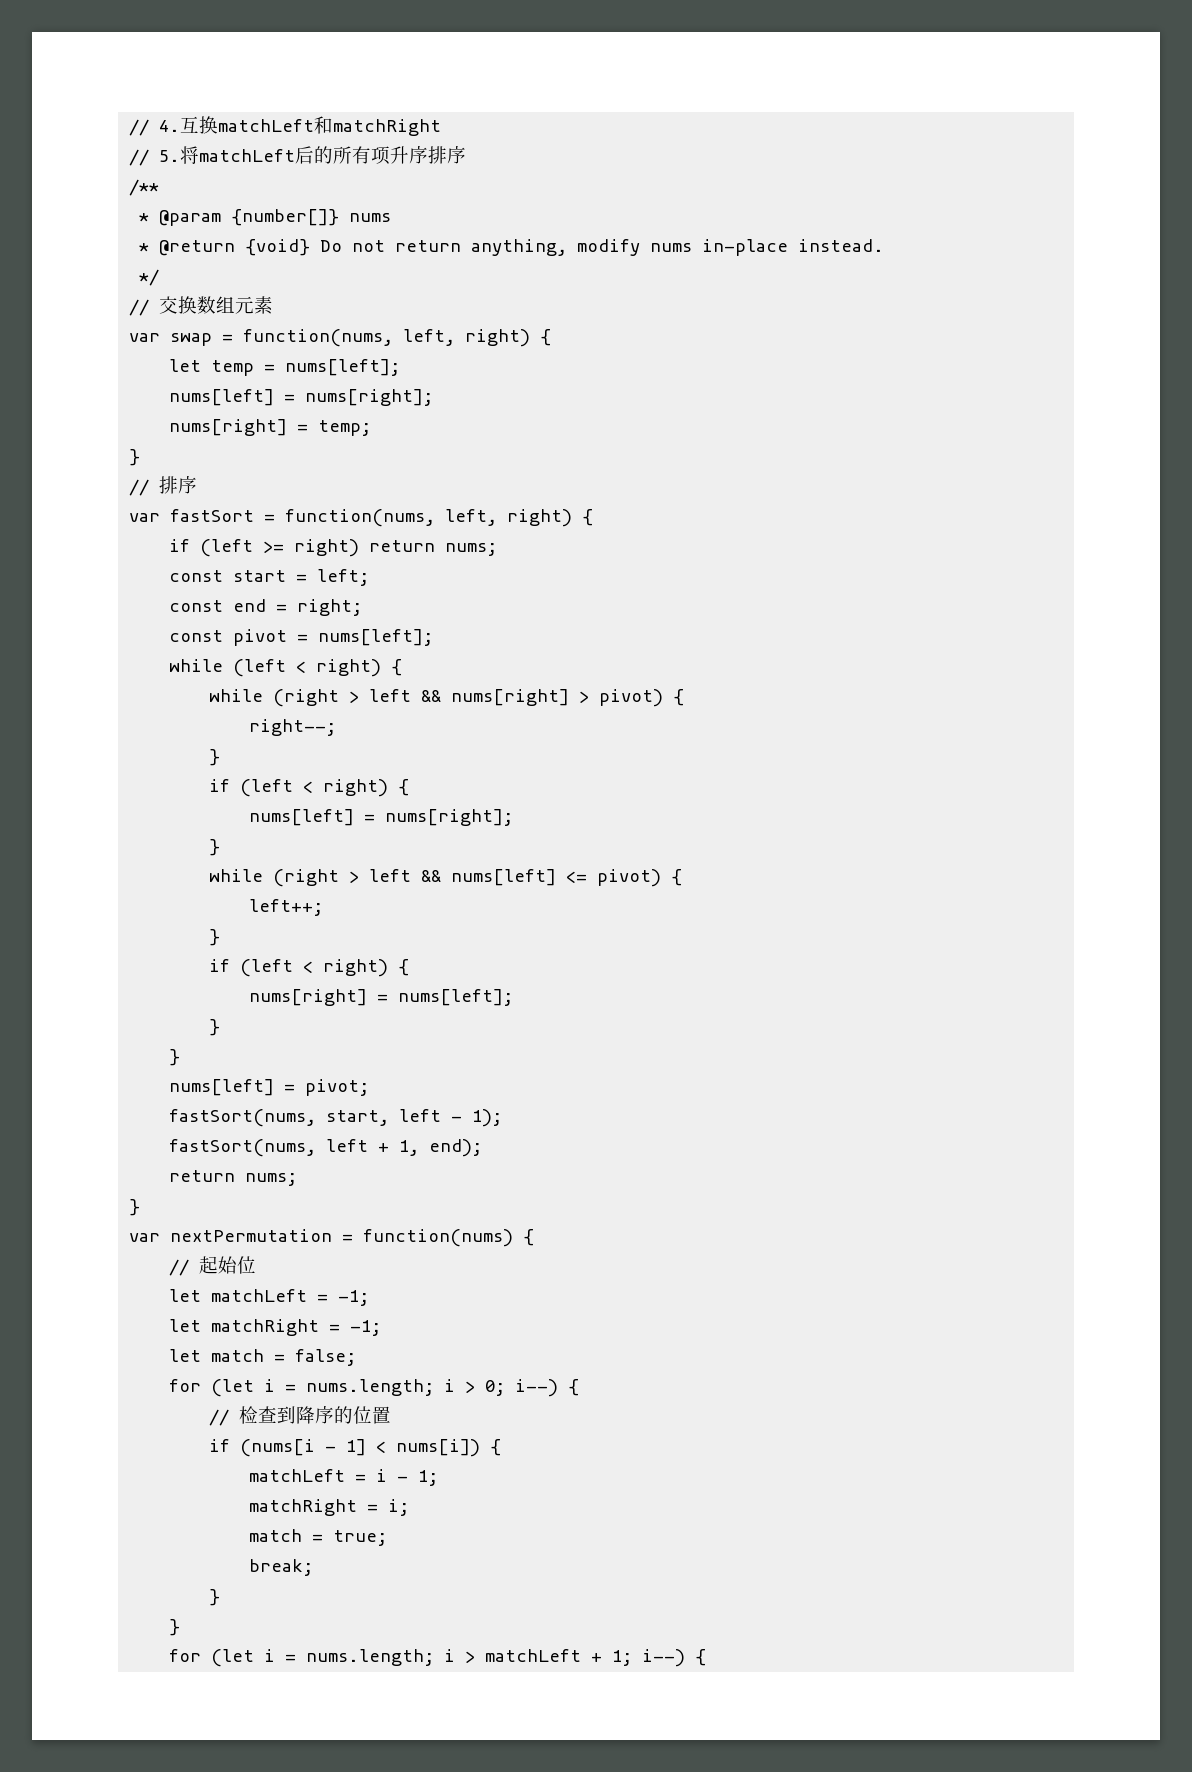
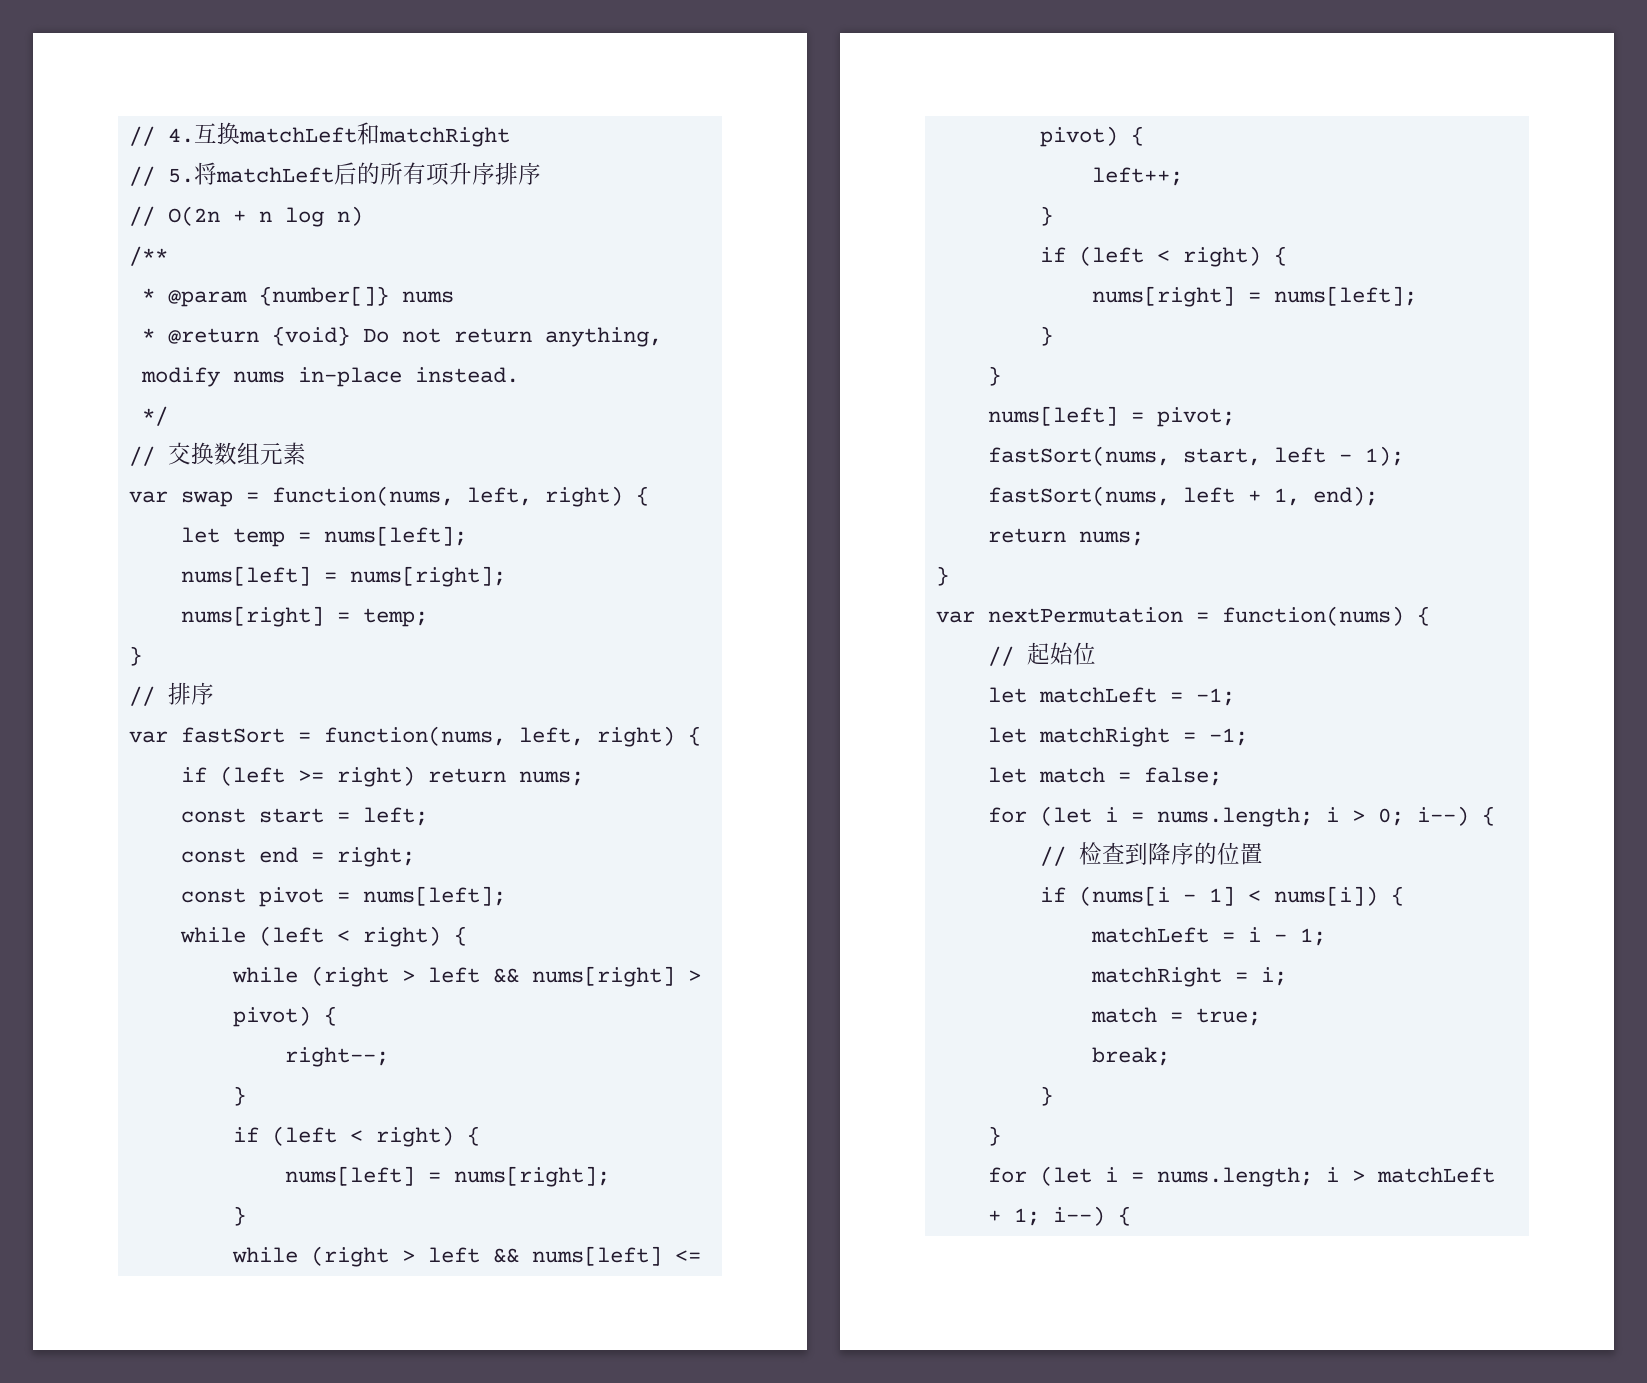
(466, 155) none -> [129,206,364,227] // // O(2n + n log n)

